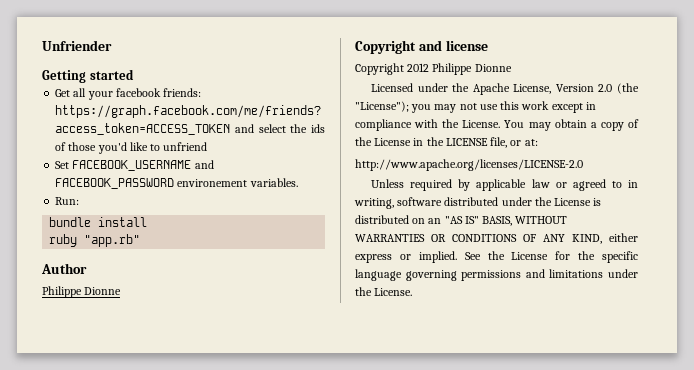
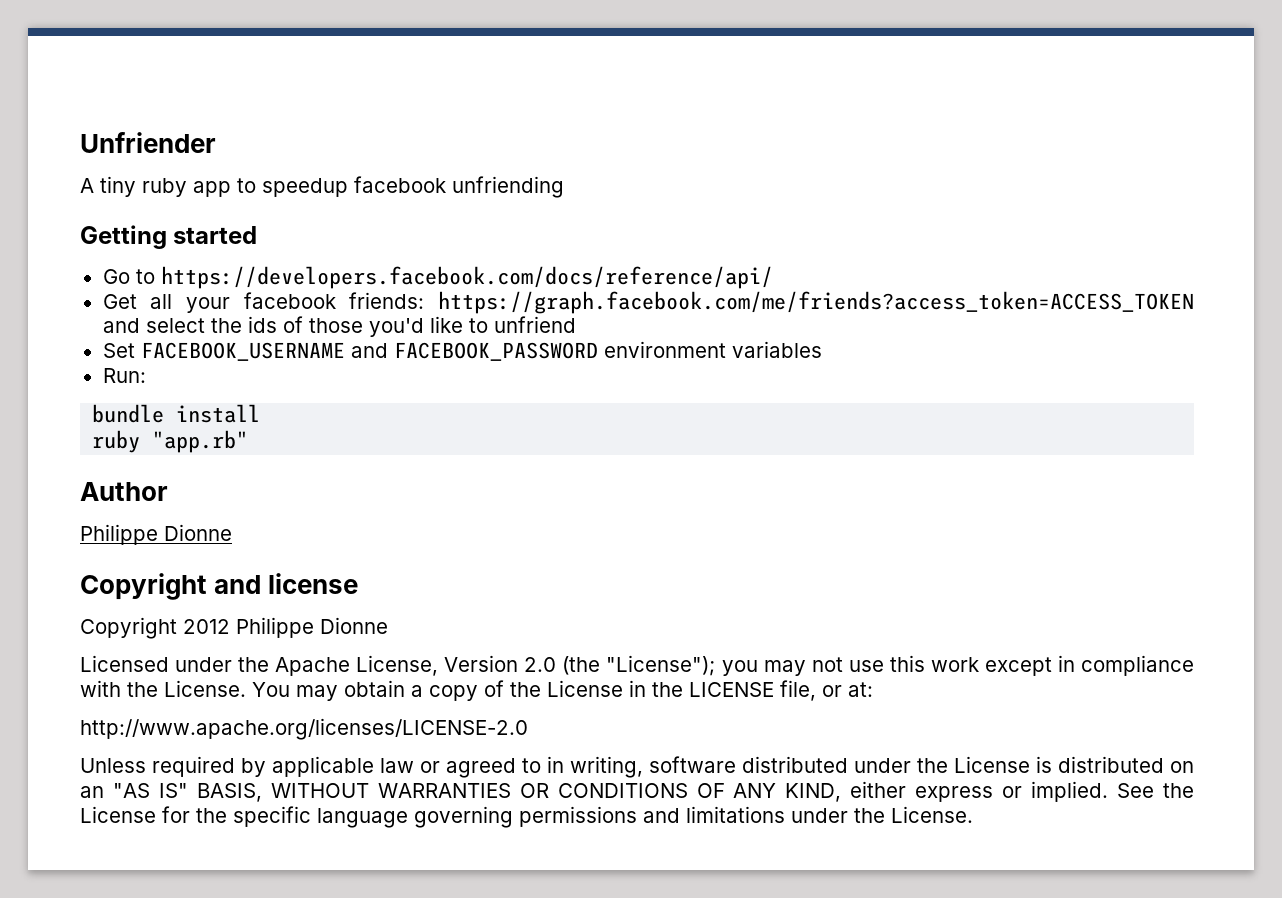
(112, 45) none -> [80,176,564,198] // A tiny ruby app to speedup facebook unfriending
(134, 74) none -> [102,266,773,289] // Go to https://developers.facebook.com/docs/reference/api/
[177,178,298,187] environement variables. -> [603,341,822,358] environment variables

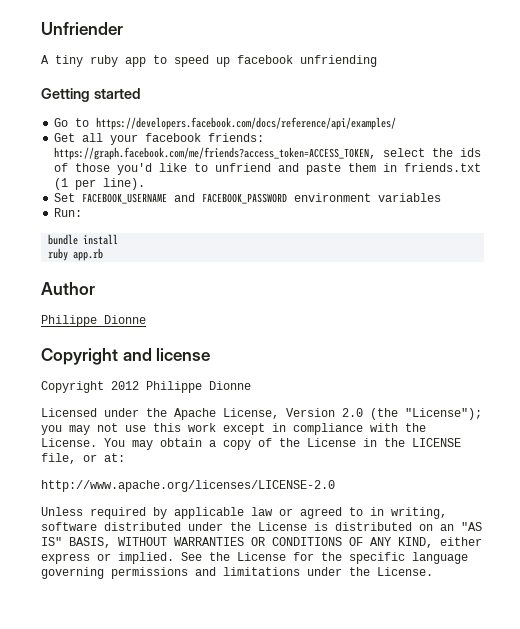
[262,178,348,197] speedup -> [174,55,230,67] speed up
[160,266,773,289] https://developers.facebook.com/docs/reference/api/ -> [96,117,397,130] https://developers.facebook.com/docs/reference/api/examples/
[438,291,1194,314] [102,318,140,333] https://graph.facebook.com/me/friends?access_token=ACCESS_TOKEN and -> [54,147,377,160] https://graph.facebook.com/me/friends?access_token=ACCESS_TOKEN,
(576, 324) none -> [278,163,482,175] [54,178,146,190] and paste them in friends.txt (1 per line).
[152,430,249,453] "app.rb" -> [73,248,104,261] app.rb

